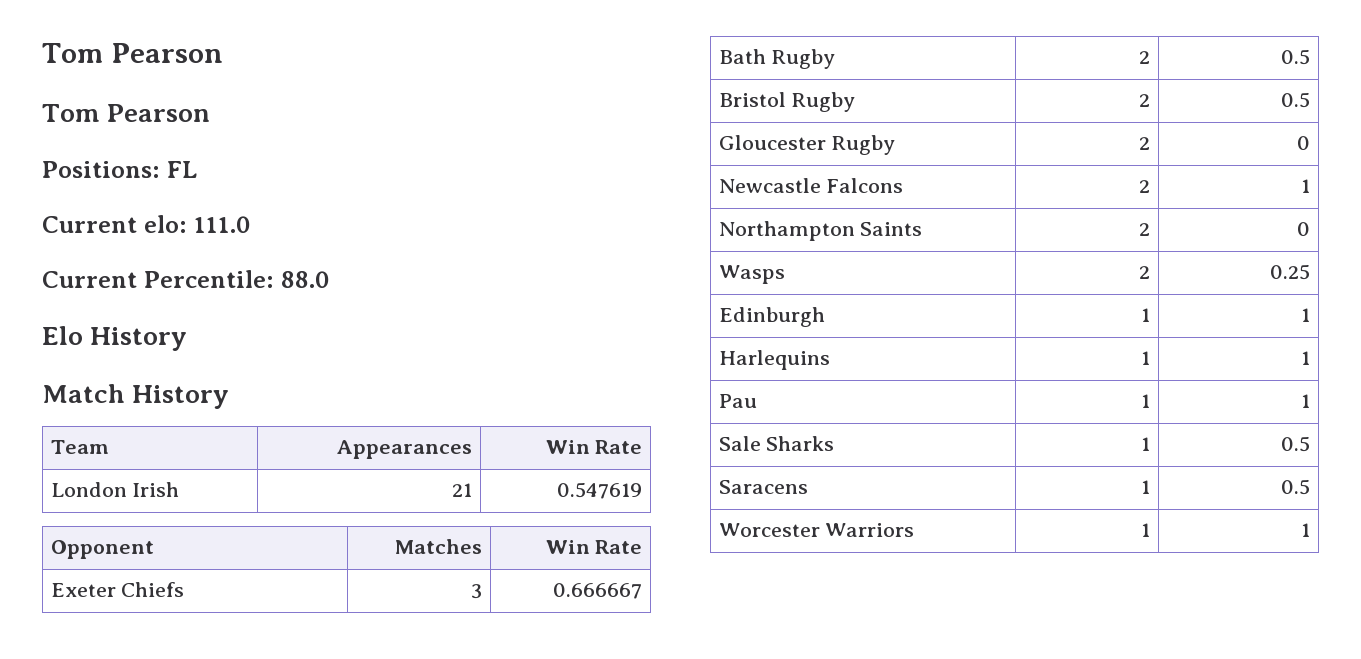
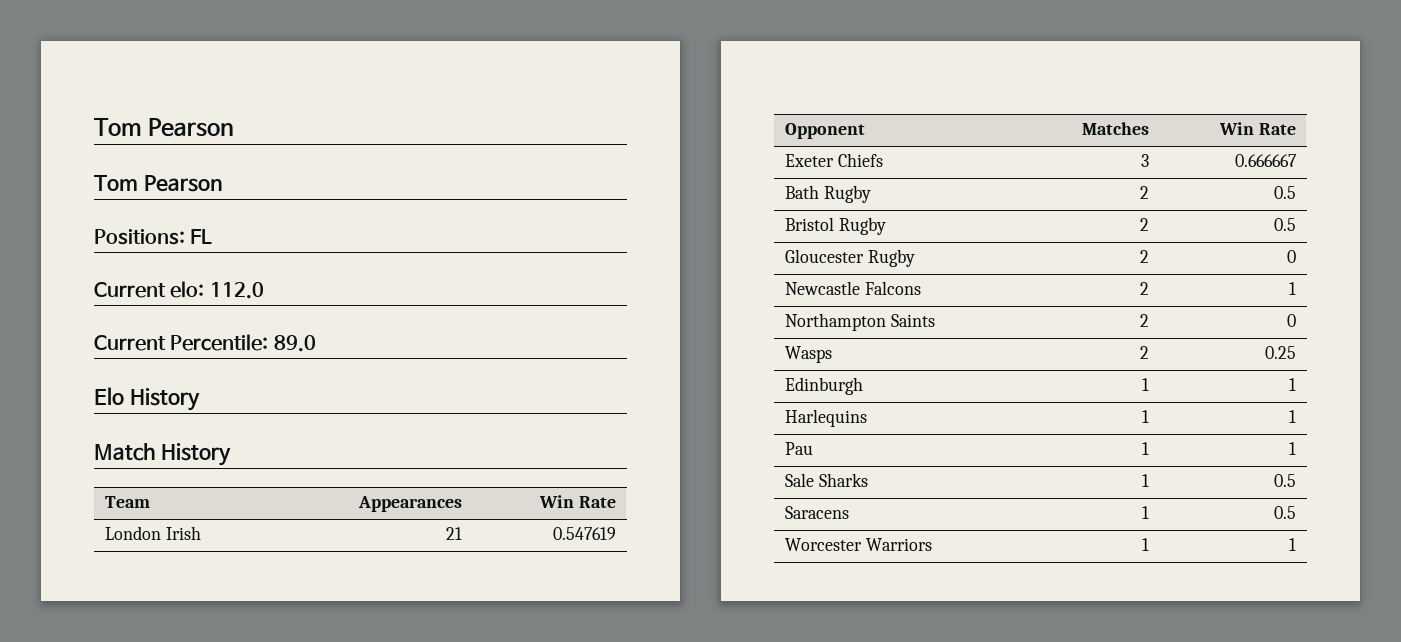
[193,216,250,233] 111.0 -> [209,282,264,299] 112.0
[280,271,329,288] 88.0 -> [273,335,316,352] 89.0

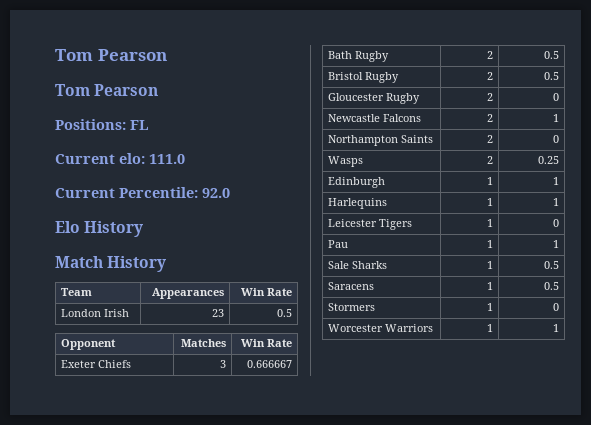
[209,282,264,299] 112.0 -> [149,154,185,164] 111.0
[273,335,316,352] 89.0 -> [202,188,230,198] 92.0
[445,527,462,540] [552,527,616,540] 21 | 0.547619 -> [211,309,224,317] [276,309,292,317] 23 | 0.5
(1296, 416) none -> [328,219,413,230] [486,219,493,227] [552,219,559,227] // Leicester Tigers | 1 | 0
(1296, 512) none -> [328,303,376,311] [486,303,493,311] [552,303,559,311] // Stormers | 1 | 0

